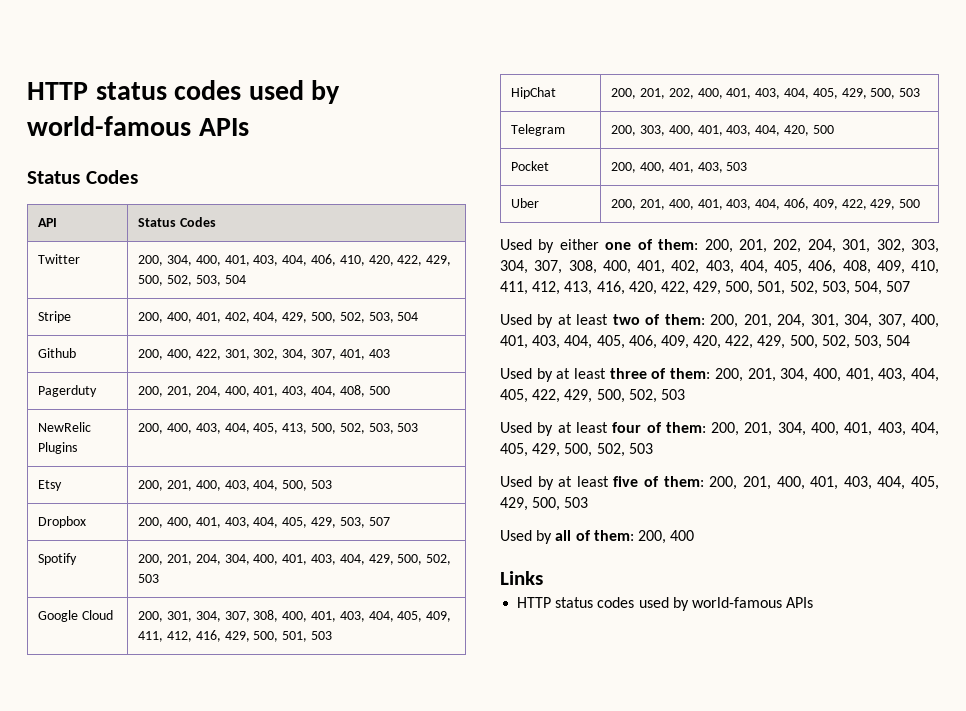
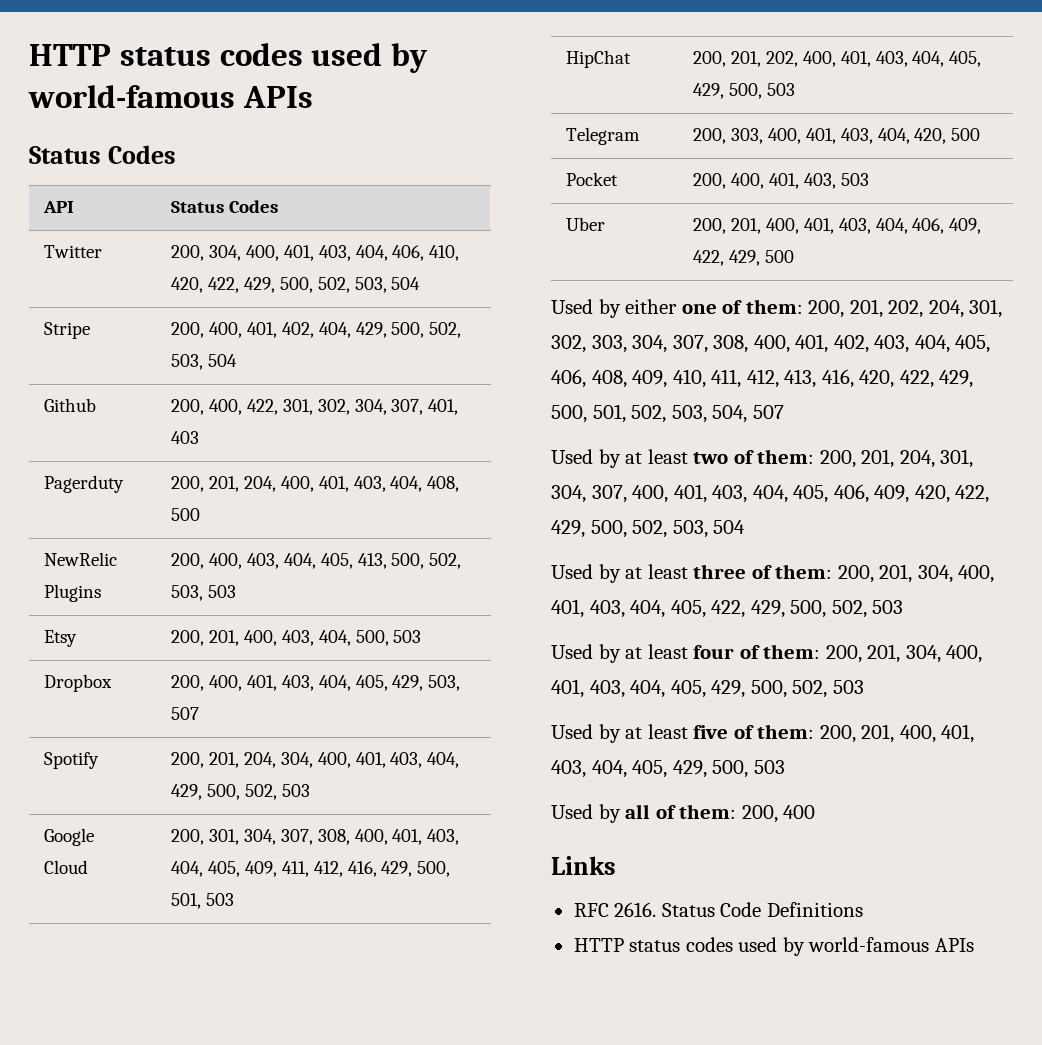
(543, 578) none -> [573,902,863,917] // RFC 2616. Status Code Definitions

